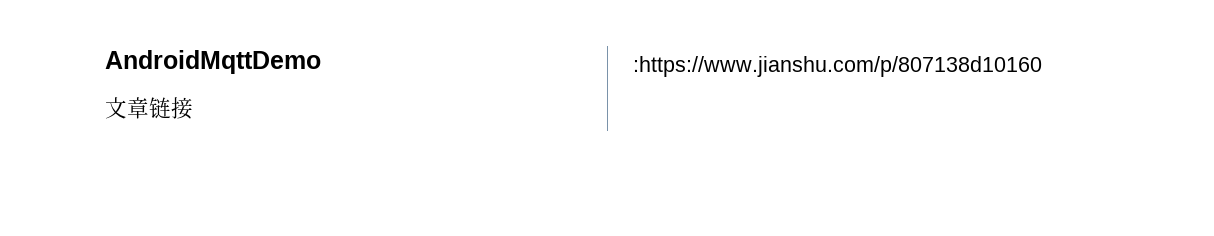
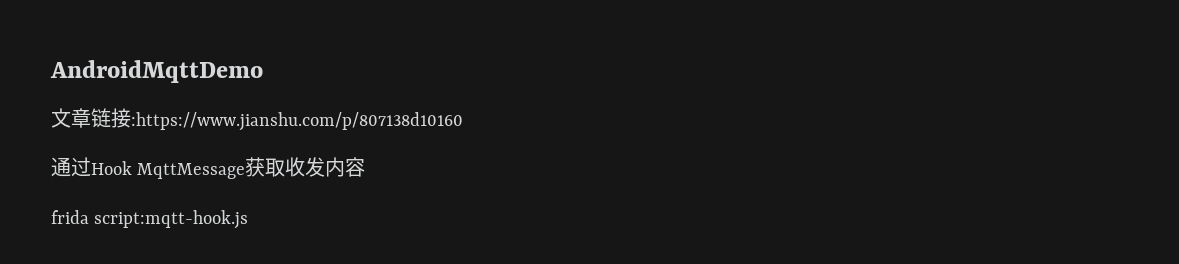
(1042, 66) none -> [51,157,366,179] [51,210,249,229] // 通过Hook MqttMessage获取收发内容 // frida script:mqtt-hook.js

